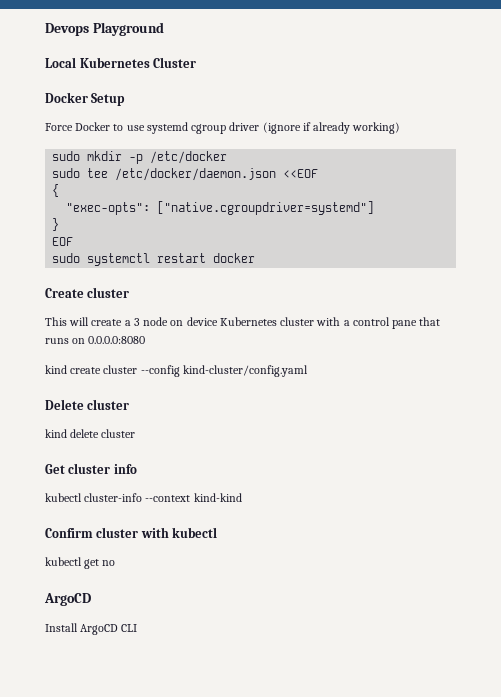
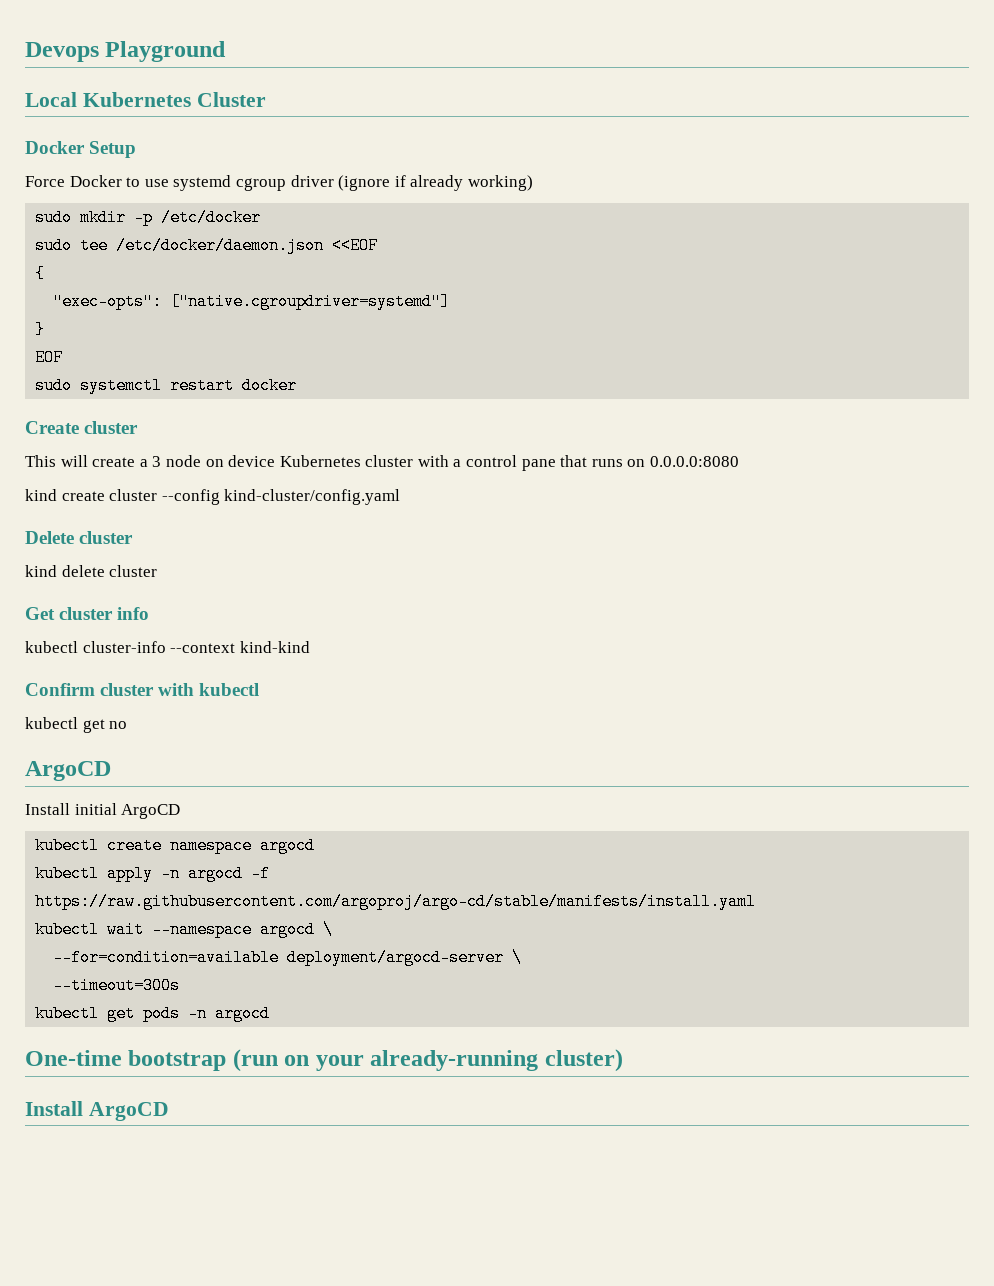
[80,624,138,635] ArgoCD CLI -> [74,803,181,819] [35,837,316,854] [35,865,271,882] [35,893,757,910] [35,921,334,938] [53,949,523,966] [53,977,181,994] [35,1005,271,1022] [25,1049,623,1072] [25,1101,169,1121] initial ArgoCD // kubectl create namespace argocd // kubectl apply -n argocd -f https://raw.githubusercontent.com/argoproj/argo-cd/stable/manifests/install.yaml // kubectl wait --namespace argocd \ // --for=condition=available deployment/argocd-server \ // --timeout=300s // kubectl get pods -n argocd // One‑time bootstrap (run on your already‑running cluster) // Install ArgoCD

